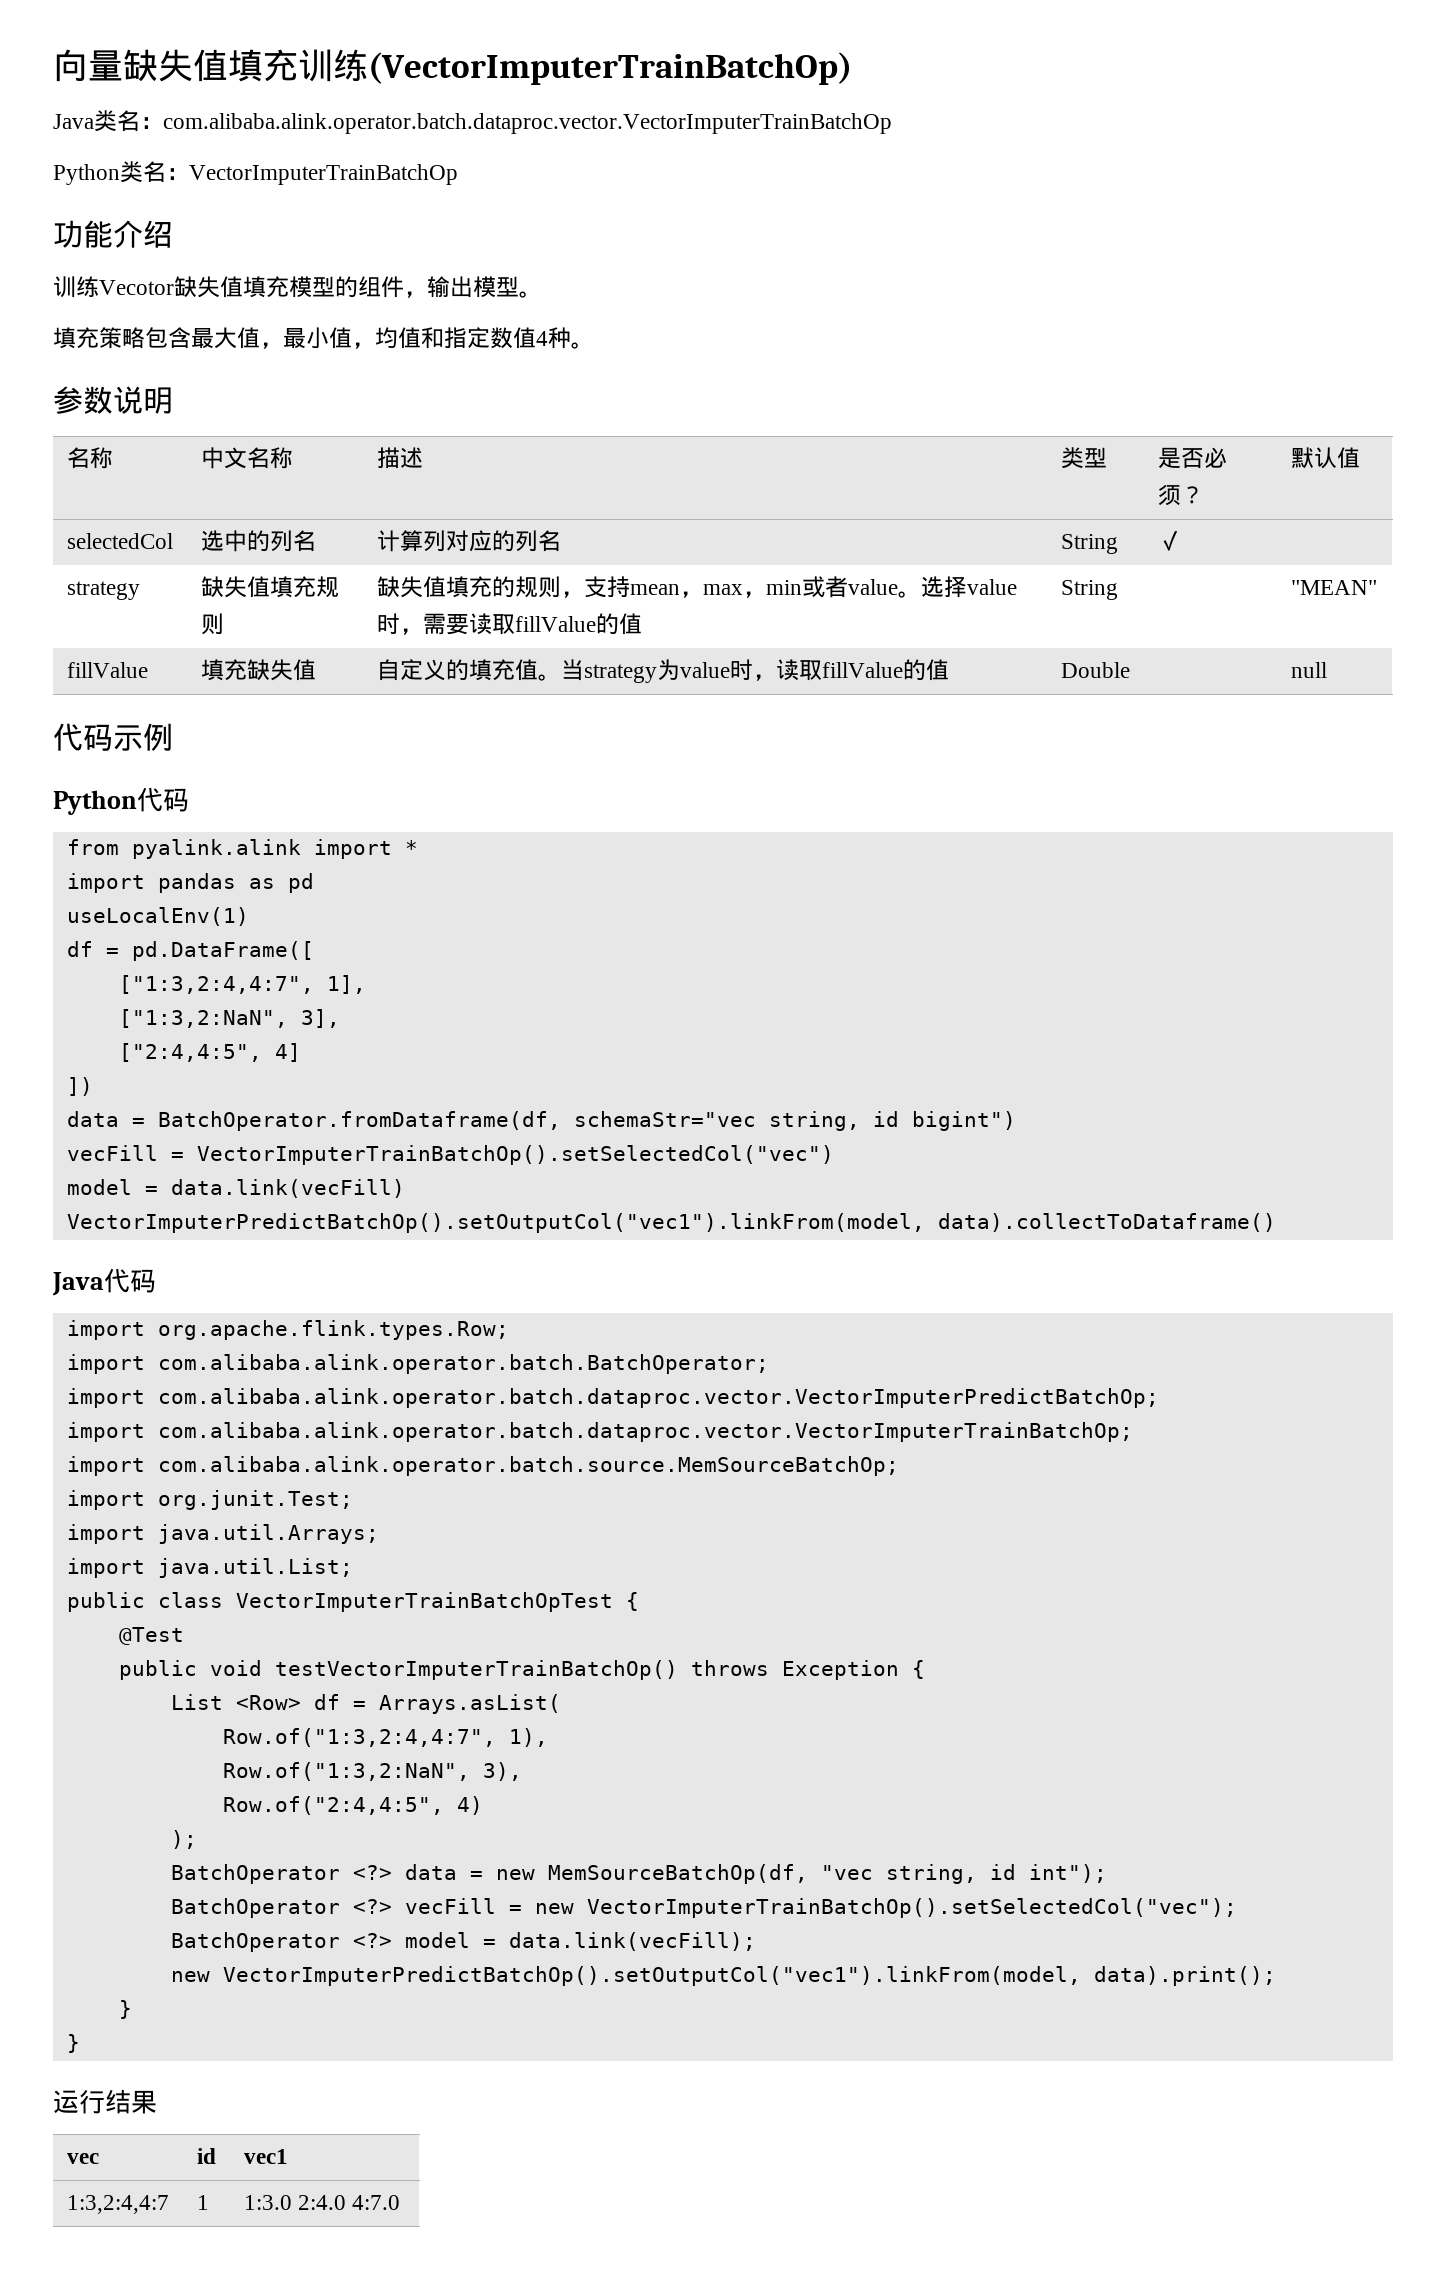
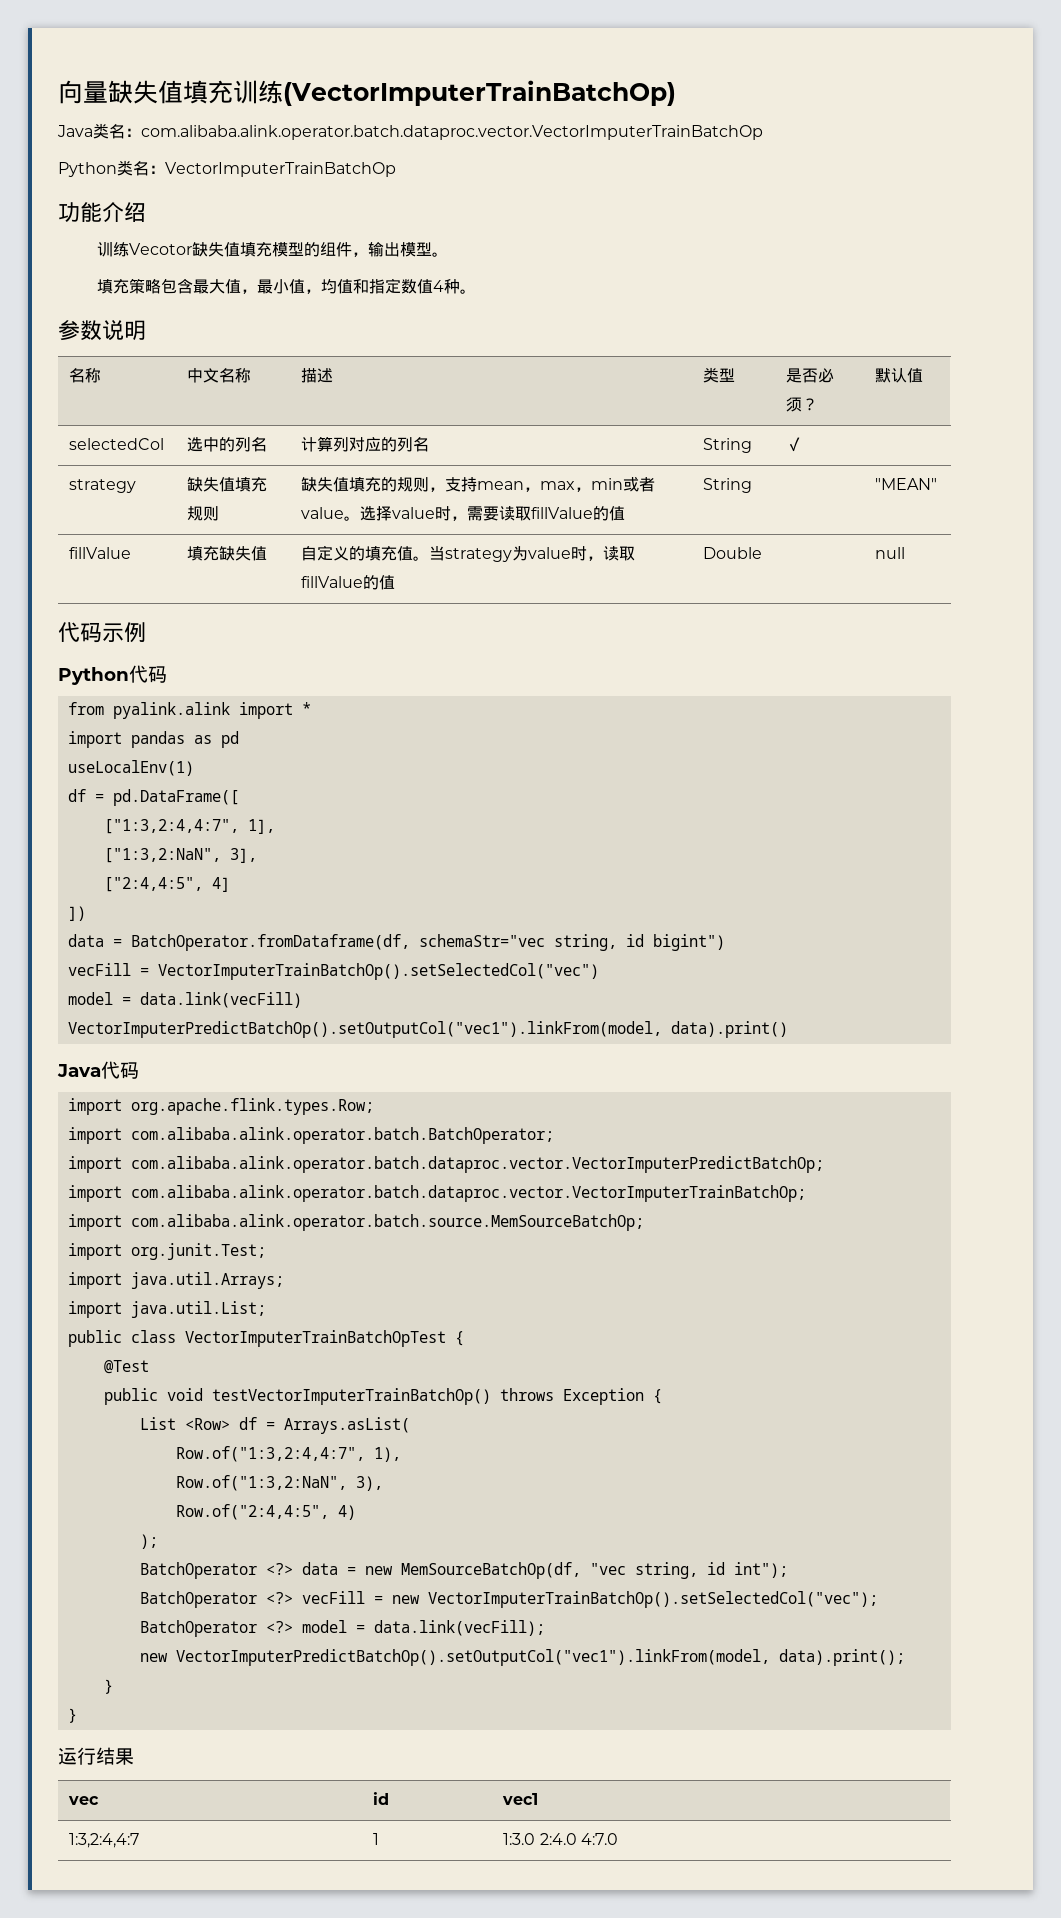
[937,1213,1276,1232] data).collectToDataframe() -> [670,1021,788,1038] data).print()

